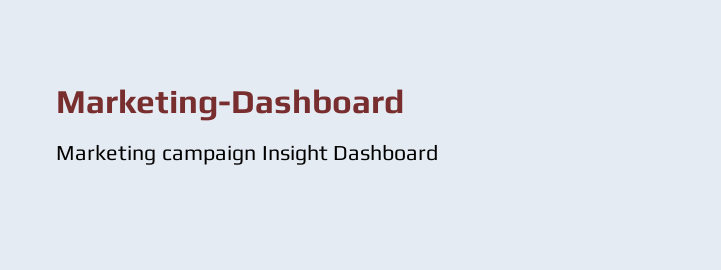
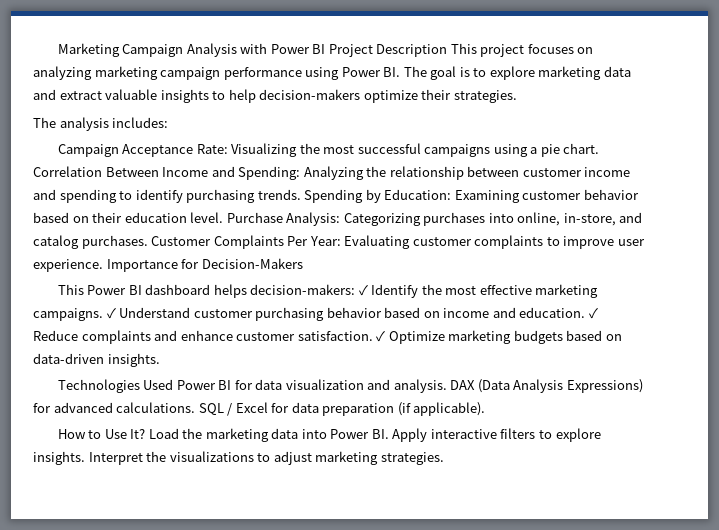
[56,89,404,121] [56,144,439,165] Marketing-Dashboard // Marketing campaign Insight Dashboard -> [57,43,594,57] [33,66,631,80] [33,89,517,103] [33,117,169,131] [57,143,600,157] [33,166,631,180] [33,189,639,203] [33,212,643,226] [33,235,645,249] [33,258,303,272] [57,284,599,298] [33,307,598,321] [33,330,622,344] [33,353,160,367] [57,379,643,393] [33,402,486,416] [57,428,601,442] [33,451,444,465] Marketing Campaign Analysis with Power BI Project Description This project focuses on analyzing marketing campaign performance using Power BI. The goal is to explore marketing data and extract valuable insights to help decision-makers optimize their strategies. // The analysis includes: // Campaign Acceptance Rate: Visualizing the most successful campaigns using a pie chart. Correlation Between Income and Spending: Analyzing the relationship between customer income and spending to identify purchasing trends. Spending by Education: Examining customer behavior based on their education level. Purchase Analysis: Categorizing purchases into online, in-store, and catalog purchases. Customer Complaints Per Year: Evaluating customer complaints to improve user experience. Importance for Decision-Makers // This Power BI dashboard helps decision-makers: ✓ Identify the most effective marketing campaigns. ✓ Understand customer purchasing behavior based on income and education. ✓ Reduce complaints and enhance customer satisfaction. ✓ Optimize marketing budgets based on data-driven insights. // Technologies Used Power BI for data visualization and analysis. DAX (Data Analysis Expressions) for advanced calculations. SQL / Excel for data preparation (if applicable). // How to Use It? Load the marketing data into Power BI. Apply interactive filters to explore insights. Interpret the visualizations to adjust marketing strategies.

